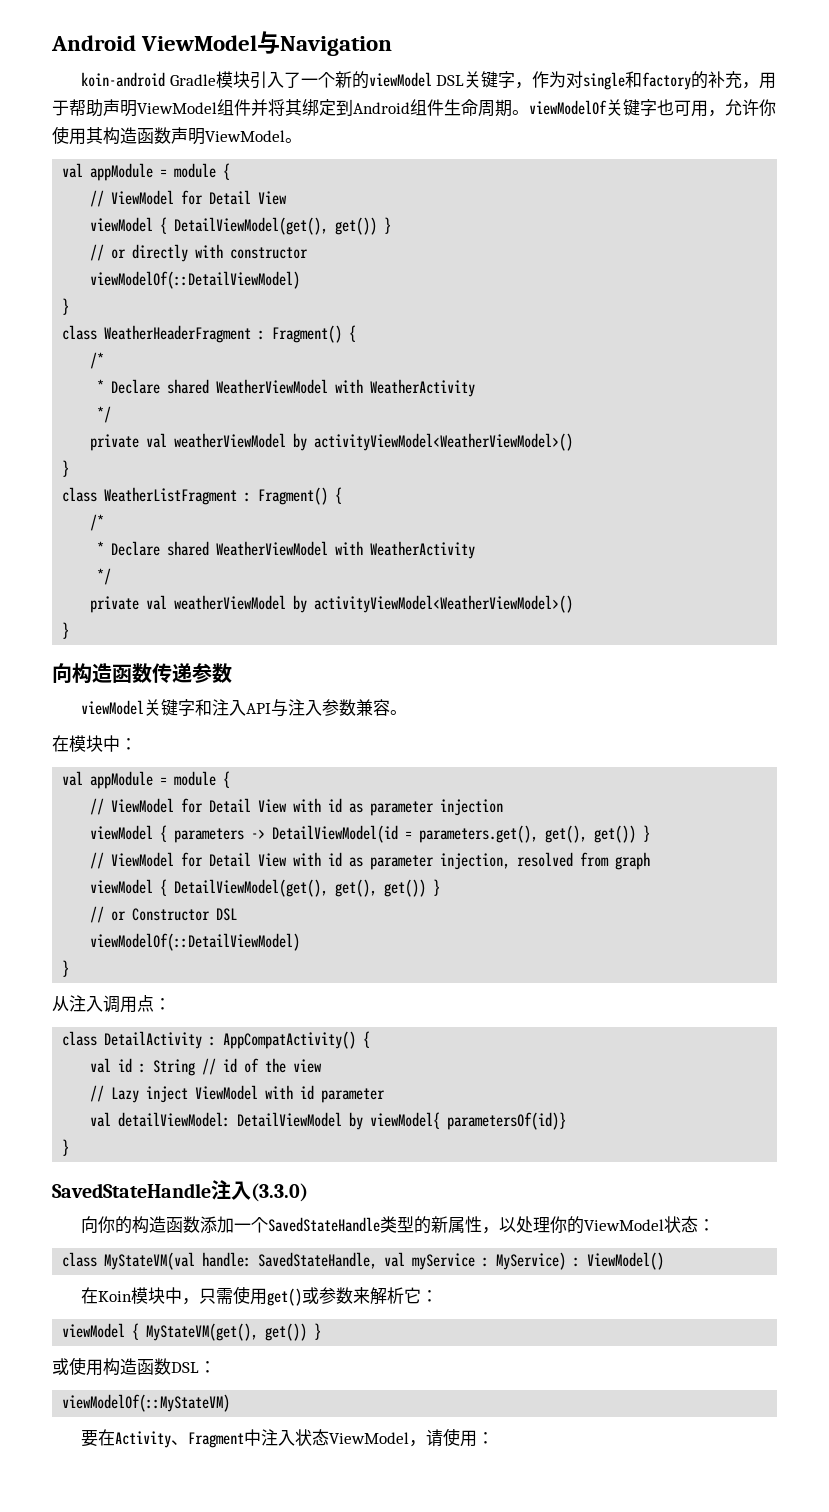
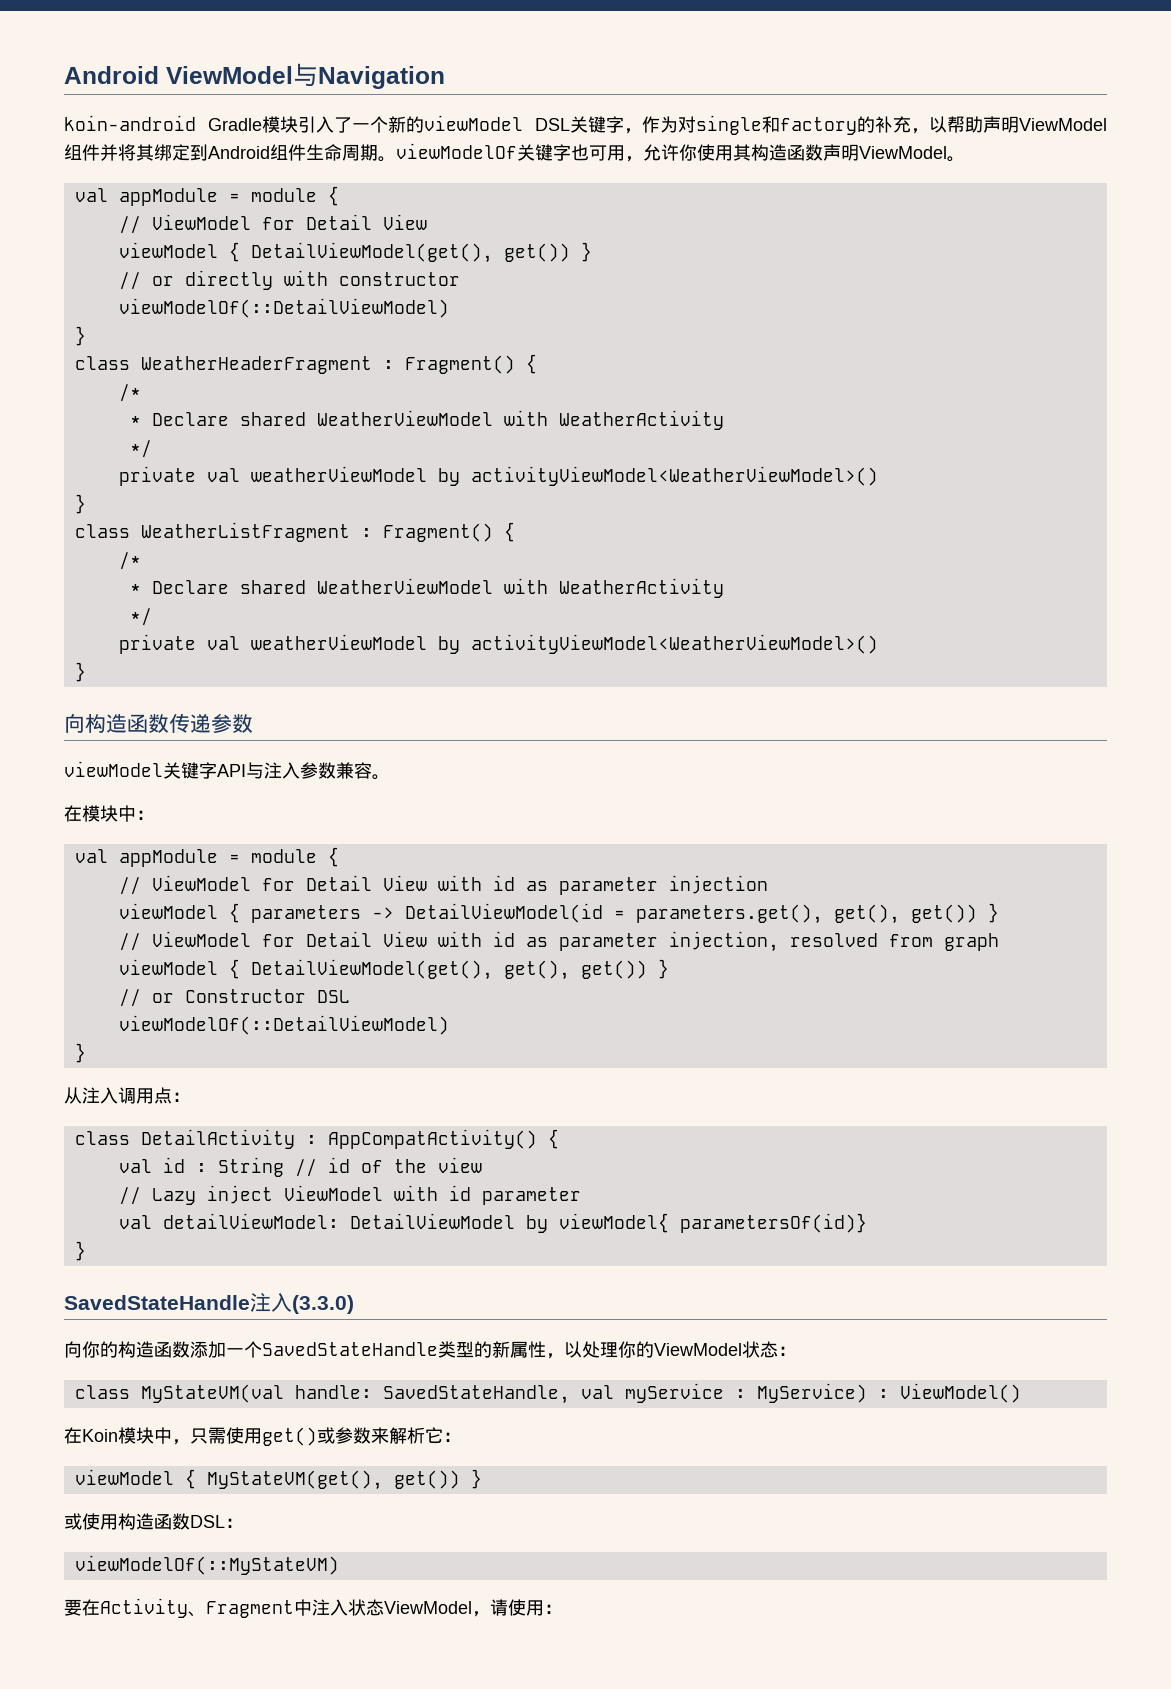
[759,72,777,89] [52,100,69,116] 用于 -> [929,116,947,133] 以
[195,699,247,716] 和注入 -> (217, 770) none

